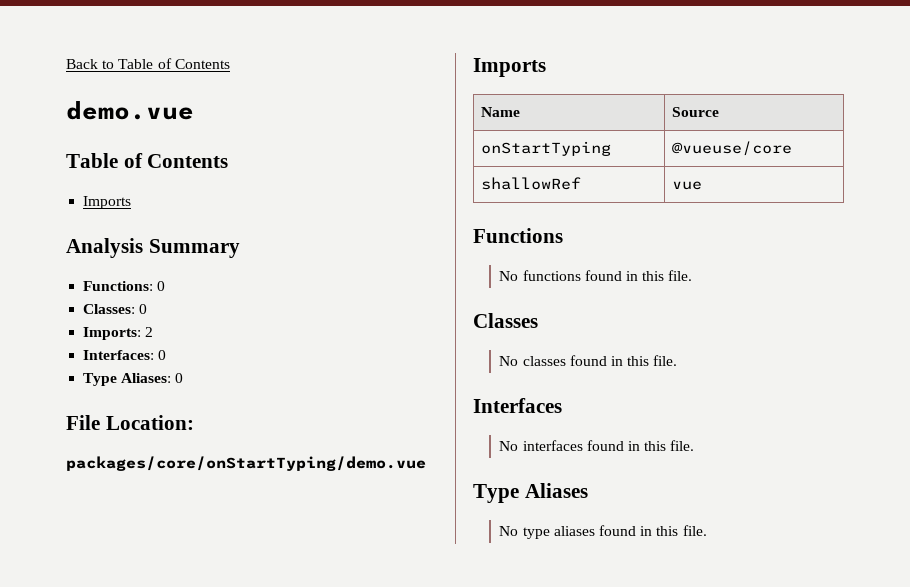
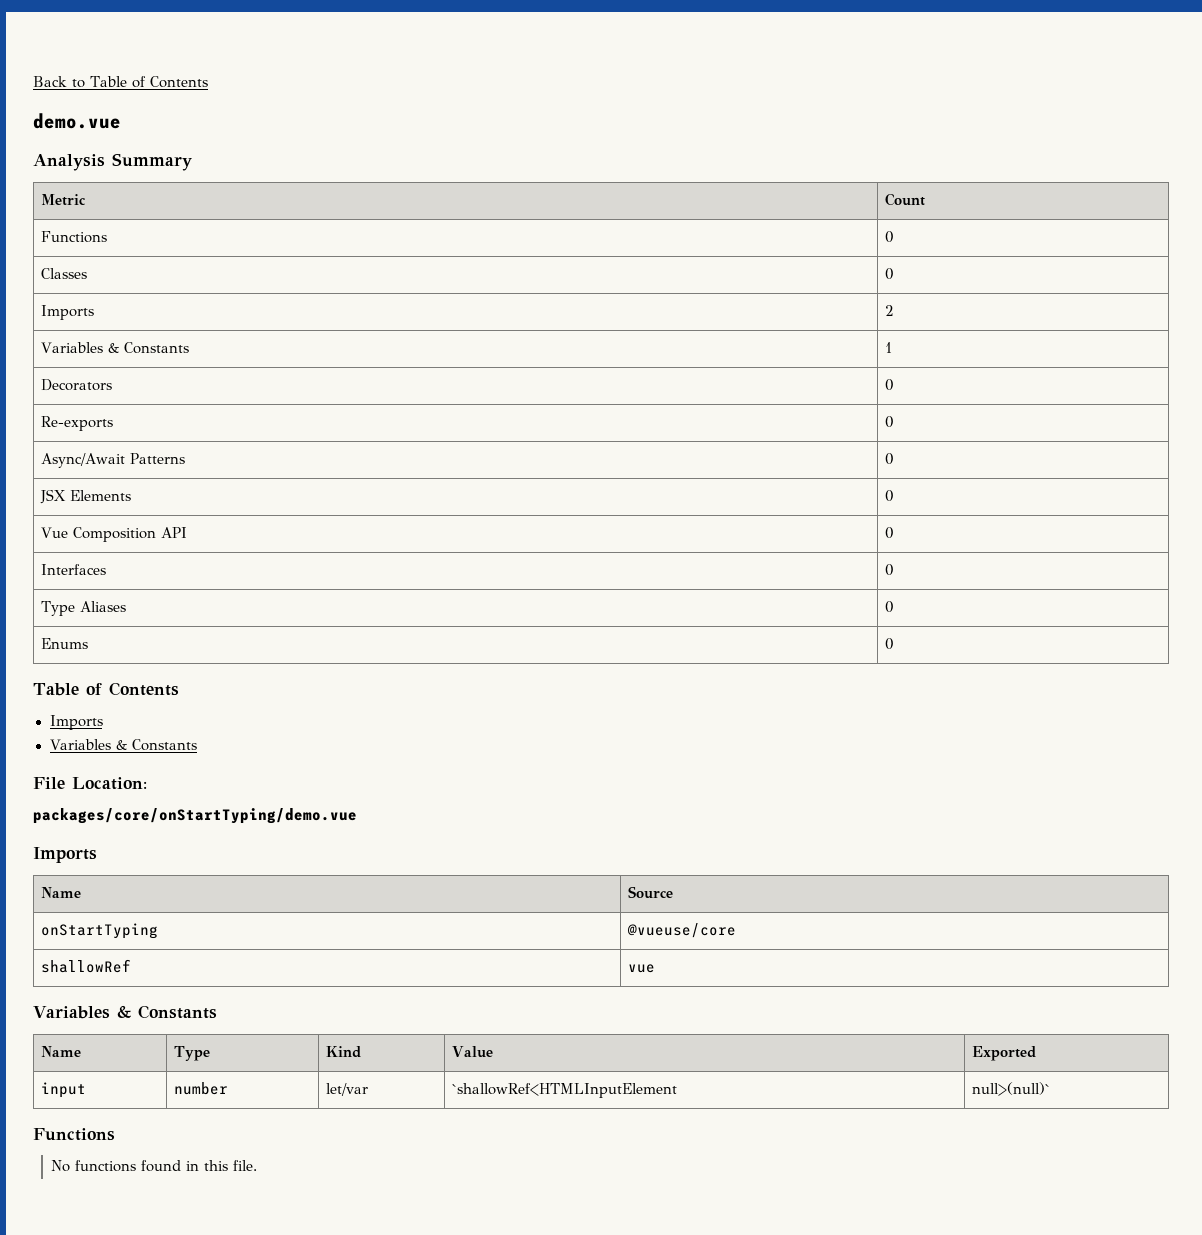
[66,153,229,168] [83,196,132,209] [66,238,240,258] [83,281,166,291] [83,304,148,314] [83,327,154,340] [83,350,167,360] [83,373,184,386] Table of Contents // Imports // Analysis Summary // Functions: 0 // Classes: 0 // Imports: 2 // Interfaces: 0 // Type Aliases: 0 -> [33,153,192,171] [41,194,87,206] [885,193,926,206] [41,231,108,243] [885,231,895,243] [41,268,88,279] [885,268,895,280] [41,305,95,320] [885,305,895,316] [41,342,189,354] [885,342,893,353] [41,379,113,391] [885,379,895,391] [41,416,114,431] [885,416,895,428] [41,453,185,468] [885,453,895,465] [40,489,132,504] [885,490,895,502] [41,527,188,542] [885,527,895,539] [41,564,107,575] [885,564,895,576] [41,601,126,616] [885,601,895,613] [41,638,89,649] [885,638,895,650] [33,682,179,696] [49,715,103,730] [49,739,198,751] Analysis Summary // Metric | Count // Functions | 0 // Classes | 0 // Imports | 2 // Variables & Constants | 1 // Decorators | 0 // Re-exports | 0 // Async/Await Patterns | 0 // JSX Elements | 0 // Vue Composition API | 0 // Interfaces | 0 // Type Aliases | 0 // Enums | 0 // Table of Contents // Imports // Variables & Constants
(702, 185) none -> [33,1005,217,1019] [41,1046,82,1057] [174,1046,211,1061] [326,1046,362,1058] [452,1046,494,1058] [972,1046,1037,1061] [41,1082,87,1098] [174,1082,229,1095] [326,1083,369,1096] [452,1083,678,1098] [972,1082,1051,1096] // Variables & Constants // Name | Type | Kind | Value | Exported // input | number | let/var | `shallowRef<HTMLInputElement | null>(null)`
[473,313,538,328] [499,355,678,366] [473,398,562,413] [499,440,695,451] [473,483,588,503] [499,525,707,539] // Classes // No classes found in this file. // Interfaces // No interfaces found in this file. // Type Aliases // No type aliases found in this file. -> (258, 1165) none

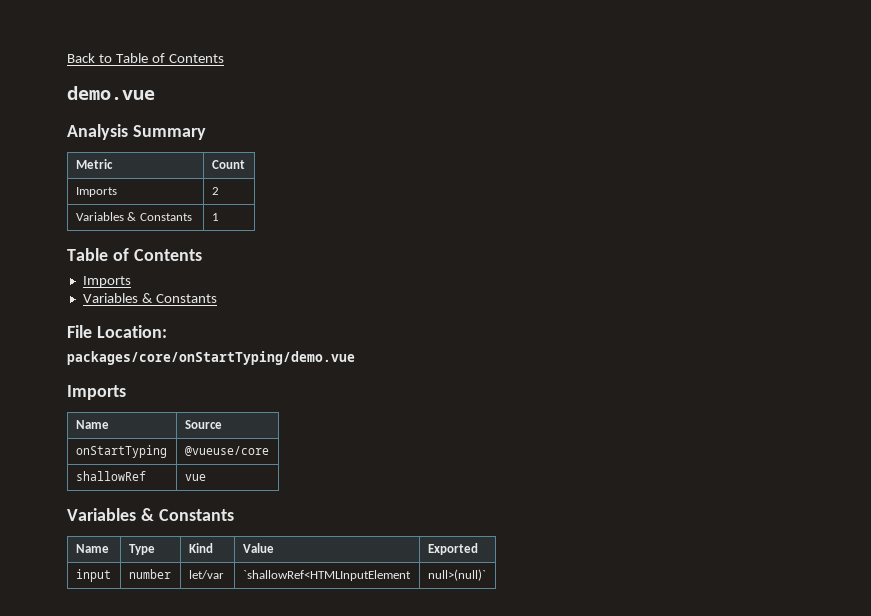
[41,231,108,243] [885,231,895,243] [41,268,88,279] [885,268,895,280] // Functions | 0 // Classes | 0 -> (245, 164) none
[41,379,113,391] [885,379,895,391] [41,416,114,431] [885,416,895,428] [41,453,185,468] [885,453,895,465] [40,489,132,504] [885,490,895,502] [41,527,188,542] [885,527,895,539] [41,564,107,575] [885,564,895,576] [41,601,126,616] [885,601,895,613] [41,638,89,649] [885,638,895,650] // Decorators | 0 // Re-exports | 0 // Async/Await Patterns | 0 // JSX Elements | 0 // Vue Composition API | 0 // Interfaces | 0 // Type Aliases | 0 // Enums | 0 -> (219, 217) none
[33,1128,115,1141] [51,1160,258,1172] // Functions // No functions found in this file. -> (486, 575) none

